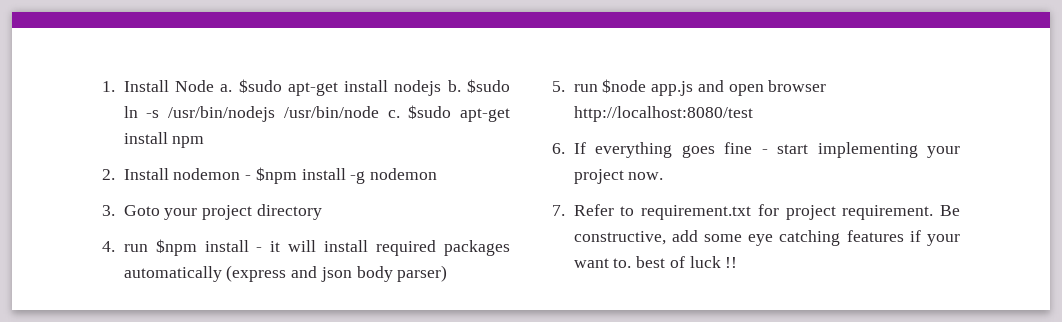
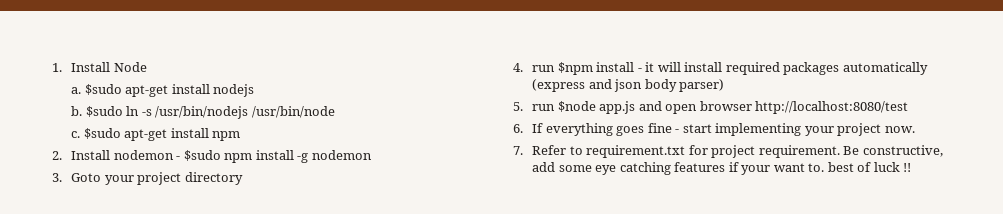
(215, 86) none -> (147, 67) //
(442, 88) none -> (255, 90) //
(379, 112) none -> (335, 112) //
[255,167,297,184] $npm -> [183,150,253,163] $sudo npm

